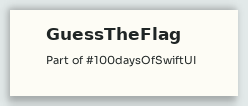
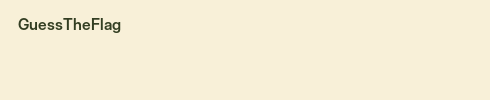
[46,55,196,67] // Part of #100daysOfSwiftUI -> (121, 25) none

